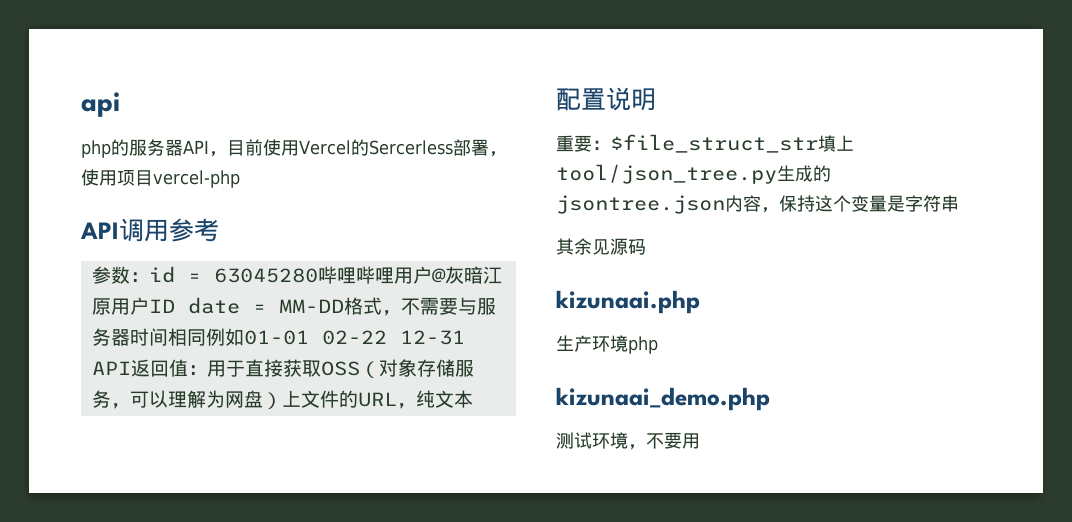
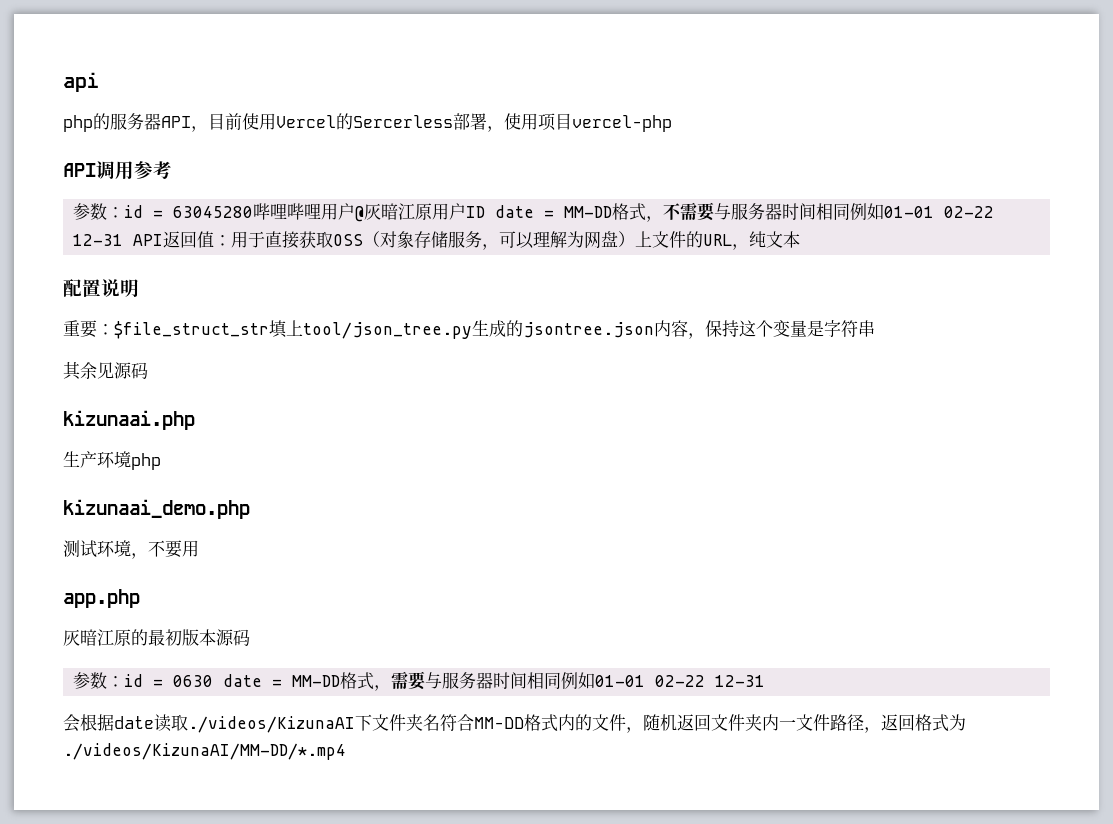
(700, 441) none -> [63,589,140,608] [63,629,250,646] [73,671,766,691] [63,714,966,733] [63,743,346,760] // app.php // 灰暗江原的最初版本源码 // 参数：id = 0630 date = MM-DD格式，需要与服务器时间相同例如01-01 02-22 12-31 // 会根据date读取./videos/KizunaAI下文件夹名符合MM-DD格式内的文件，随机返回文件夹内一文件路径，返回格式为./videos/KizunaAI/MM-DD/*.mp4

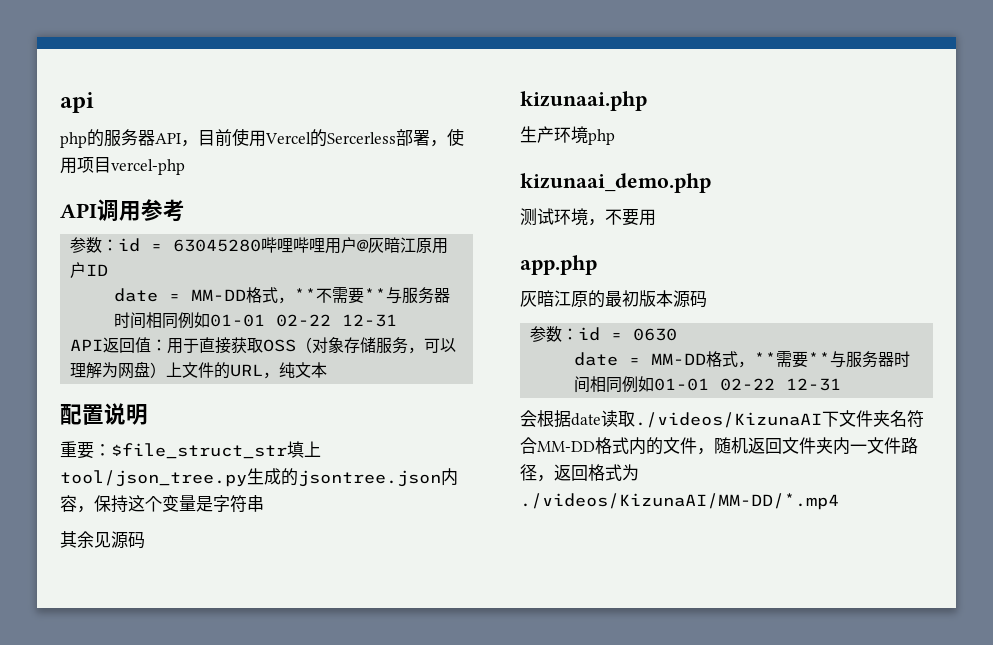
[495,202,995,222] [73,234,124,246] date = MM-DD格式，不需要与服务器时间相同例如01-01 02-22 12-31 -> [114,287,451,304] [114,312,398,329] // date = MM-DD格式，**不需要**与服务器时间相同例如01-01 02-22 12-31 //
[223,671,427,691] date = MM-DD格式，需要 -> [574,351,831,368] // date = MM-DD格式，**需要**

